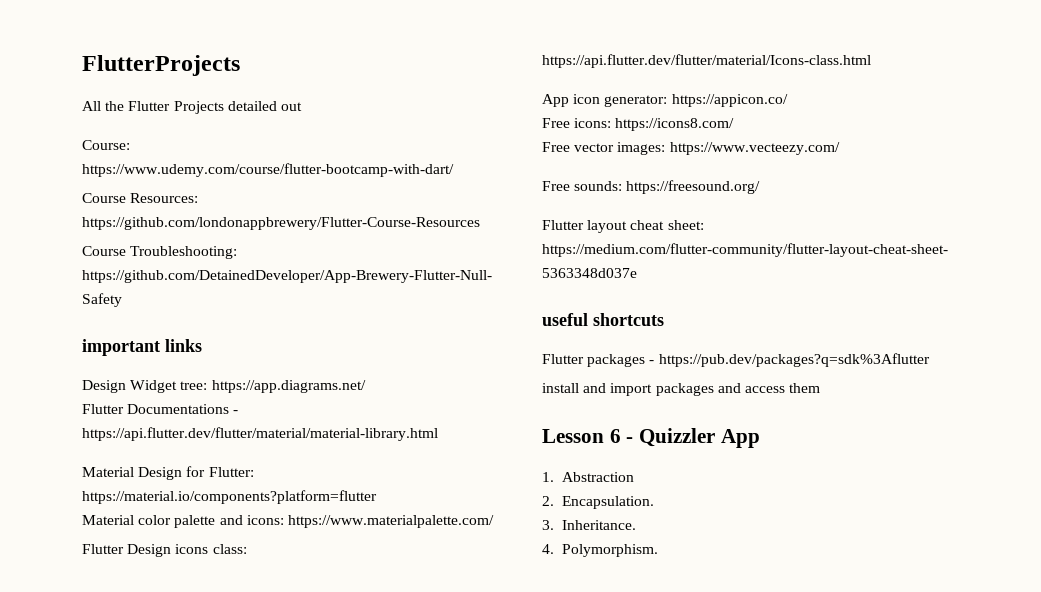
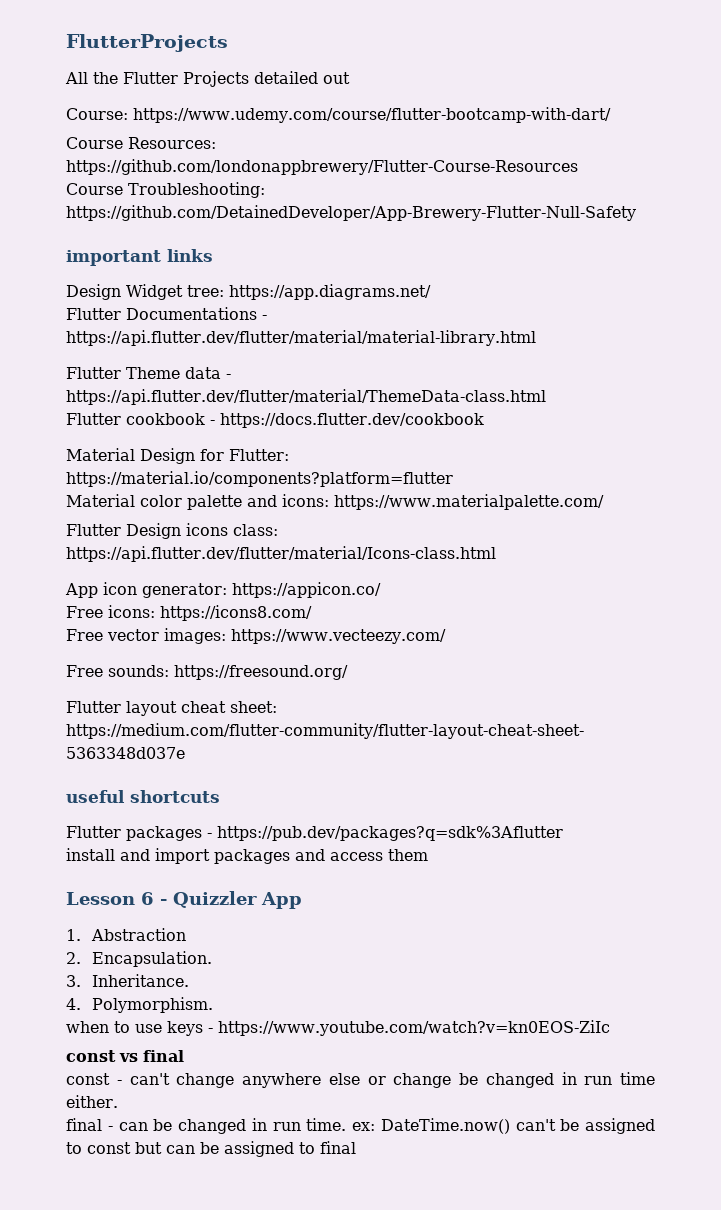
(438, 434) none -> [66,367,231,379] [66,389,546,405] [66,413,484,428] // Flutter Theme data - https://api.flutter.dev/flutter/material/ThemeData-class.html // Flutter cookbook - https://docs.flutter.dev/cookbook
(658, 550) none -> [66,1020,610,1036] [66,1050,184,1062] [66,1072,655,1088] [66,1095,118,1108] [66,1118,655,1134] [66,1141,356,1157] // when to use keys - https://www.youtube.com/watch?v=kn0EOS-ZiIc // const vs final // const - can't change anywhere else or change be changed in run time either. // final - can be changed in run time. ex: DateTime.now() can't be assigned to const but can be assigned to final

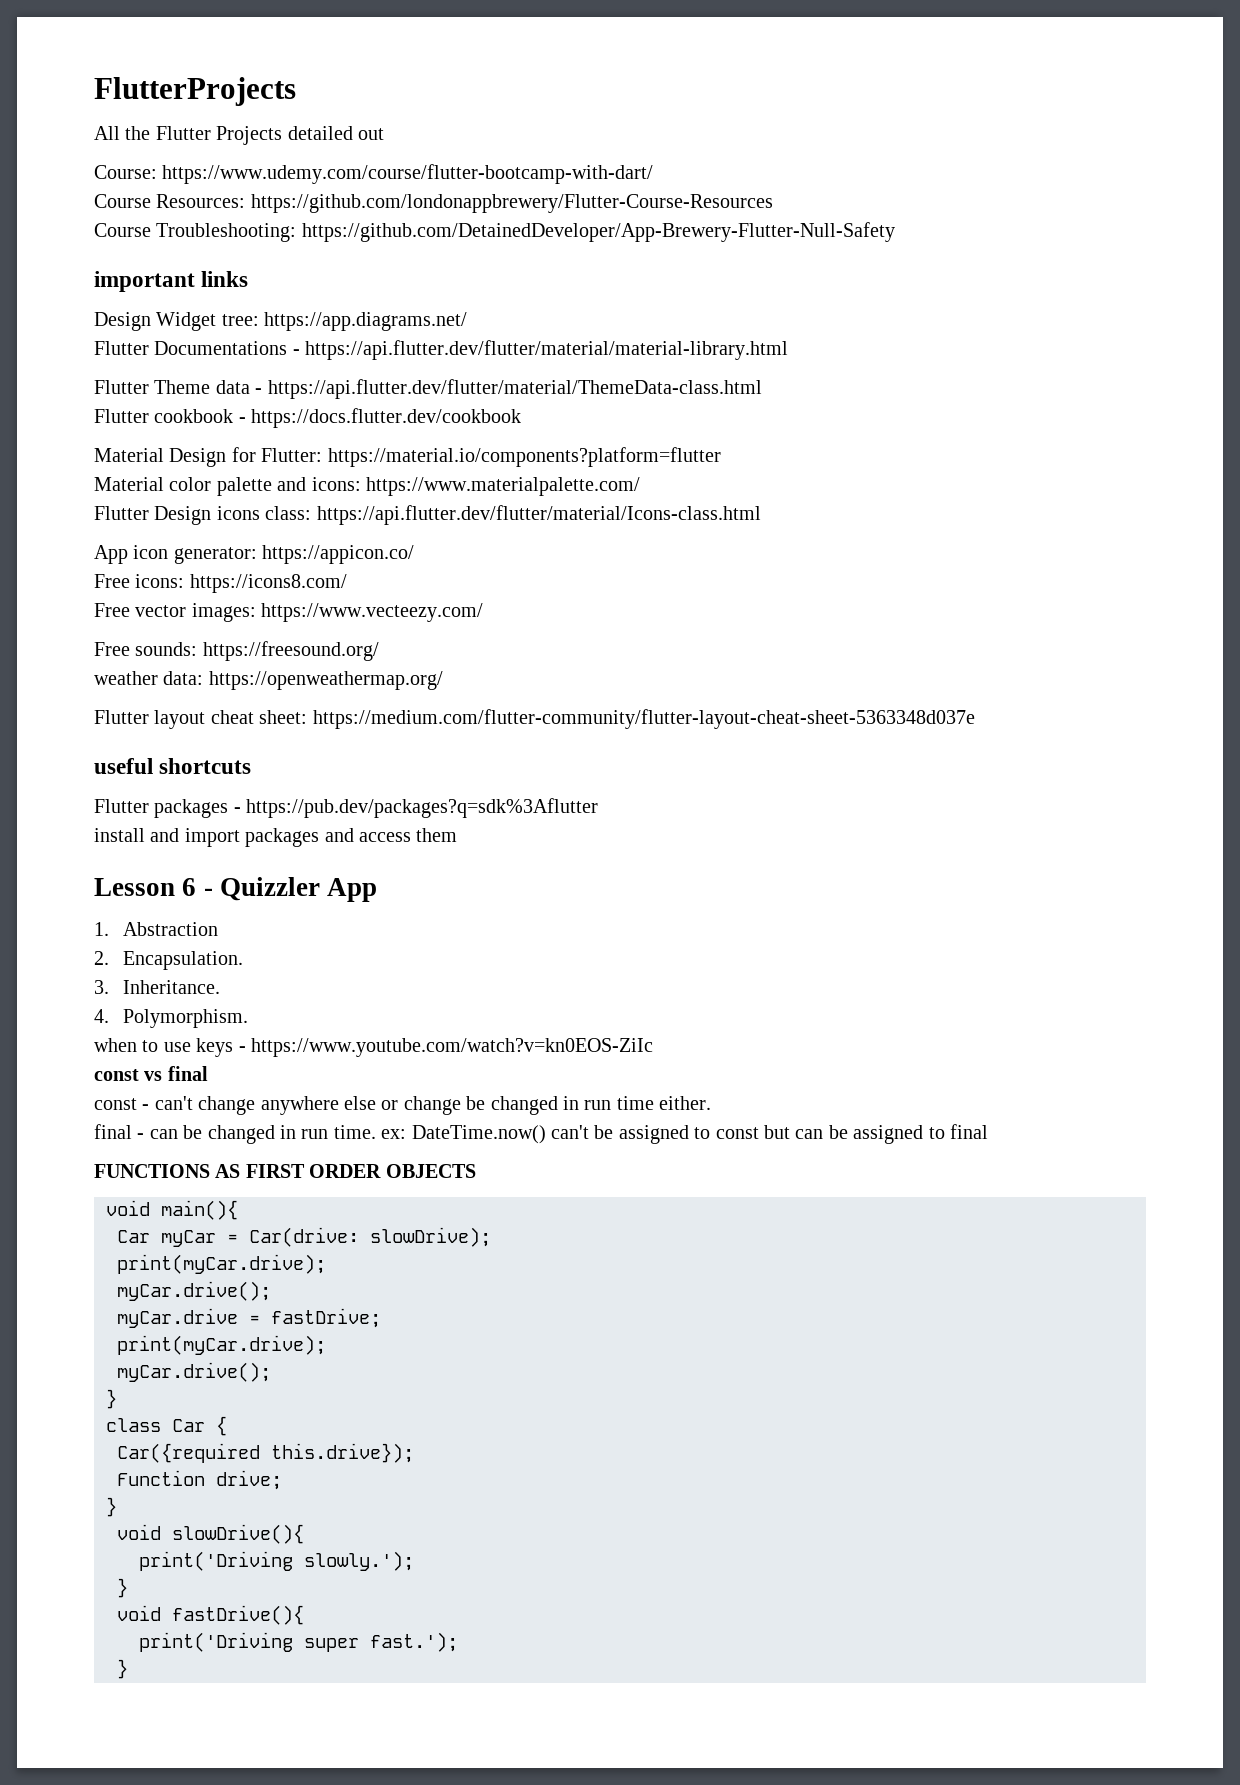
(348, 672) none -> [94,671,443,690] // weather data: https://openweathermap.org/
(356, 1147) none -> [94,1164,476,1178] [106,1200,238,1220] [117,1227,491,1247] [117,1254,326,1274] [117,1281,271,1301] [117,1308,381,1328] [117,1335,326,1355] [117,1362,271,1382] [106,1389,117,1409] [106,1416,227,1436] [117,1443,414,1463] [117,1470,282,1490] [106,1497,117,1517] [117,1524,304,1544] [139,1551,414,1571] [117,1578,128,1598] [117,1605,304,1625] [139,1632,458,1652] [117,1659,128,1679] // FUNCTIONS AS FIRST ORDER OBJECTS // void main(){ // Car myCar = Car(drive: slowDrive); // print(myCar.drive); // myCar.drive(); // myCar.drive = fastDrive; // print(myCar.drive); // myCar.drive(); // } // class Car { // Car({required this.drive}); // Function drive; // } // void slowDrive(){ // print('Driving slowly.'); // } // void fastDrive(){ // print('Driving super fast.'); // }

